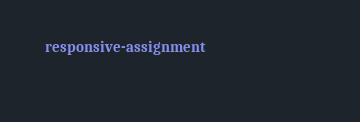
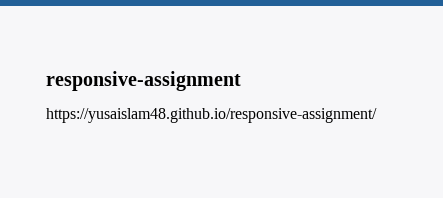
(206, 47) none -> [46,108,377,123] // https://yusaislam48.github.io/responsive-assignment/

